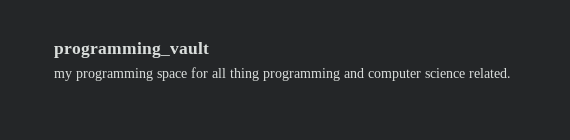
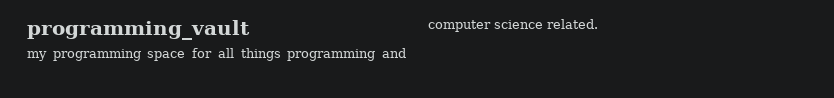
[230,68,259,81] thing -> [240,48,281,61] things

